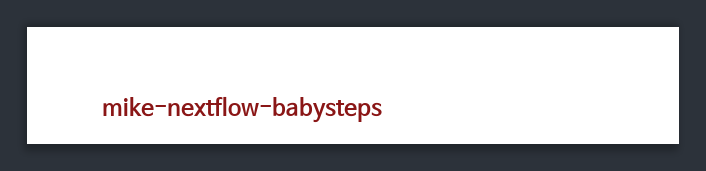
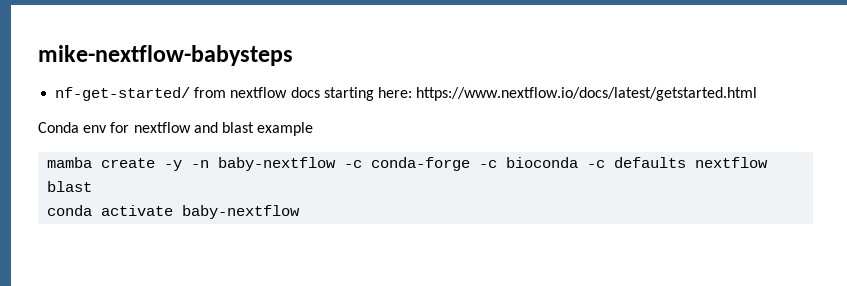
(382, 109) none -> [55,87,758,101] [38,122,314,136] [47,157,769,171] [47,181,93,192] [47,205,301,219] // nf-get-started/ from nextflow docs starting here: https://www.nextflow.io/docs/latest/getstarted.html // Conda env for nextflow and blast example // mamba create -y -n baby-nextflow -c conda-forge -c bioconda -c defaults nextflow blast // conda activate baby-nextflow

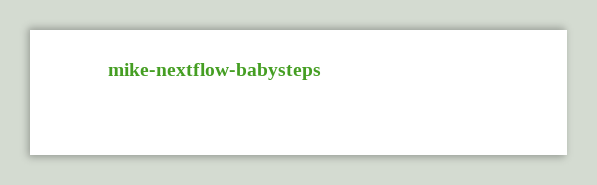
[55,87,758,101] [38,122,314,136] [47,157,769,171] [47,181,93,192] [47,205,301,219] // nf-get-started/ from nextflow docs starting here: https://www.nextflow.io/docs/latest/getstarted.html // Conda env for nextflow and blast example // mamba create -y -n baby-nextflow -c conda-forge -c bioconda -c defaults nextflow blast // conda activate baby-nextflow -> (321, 71) none

